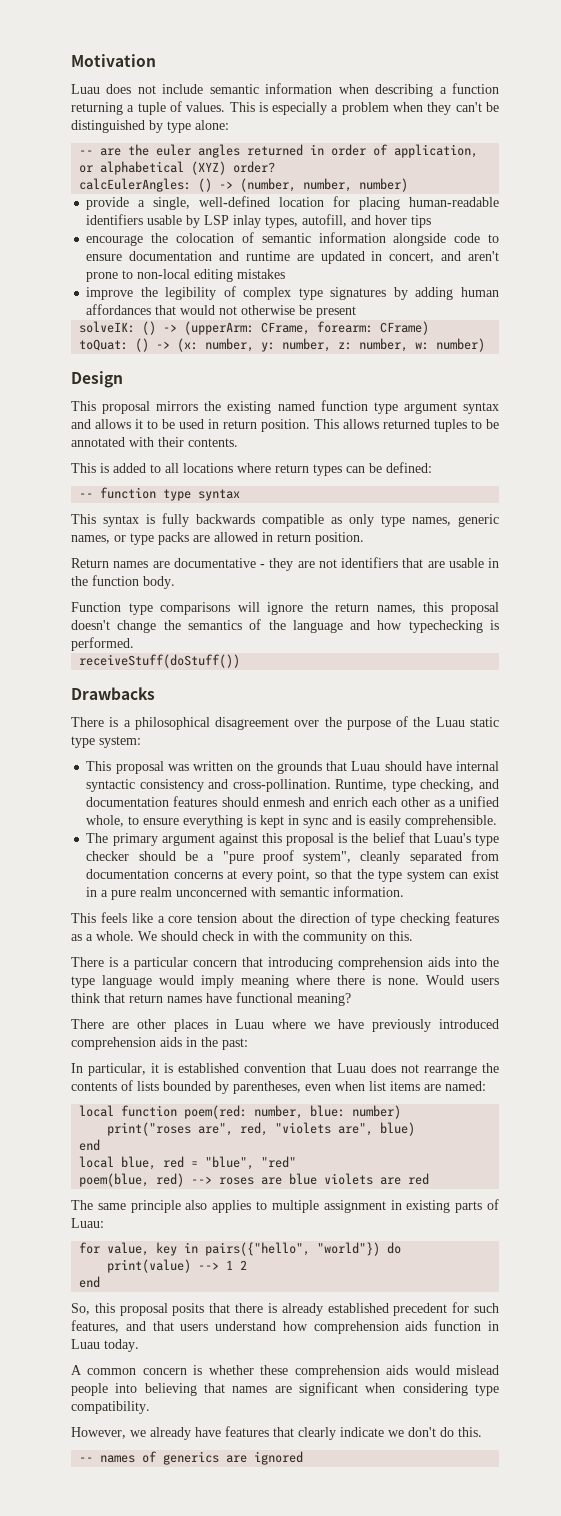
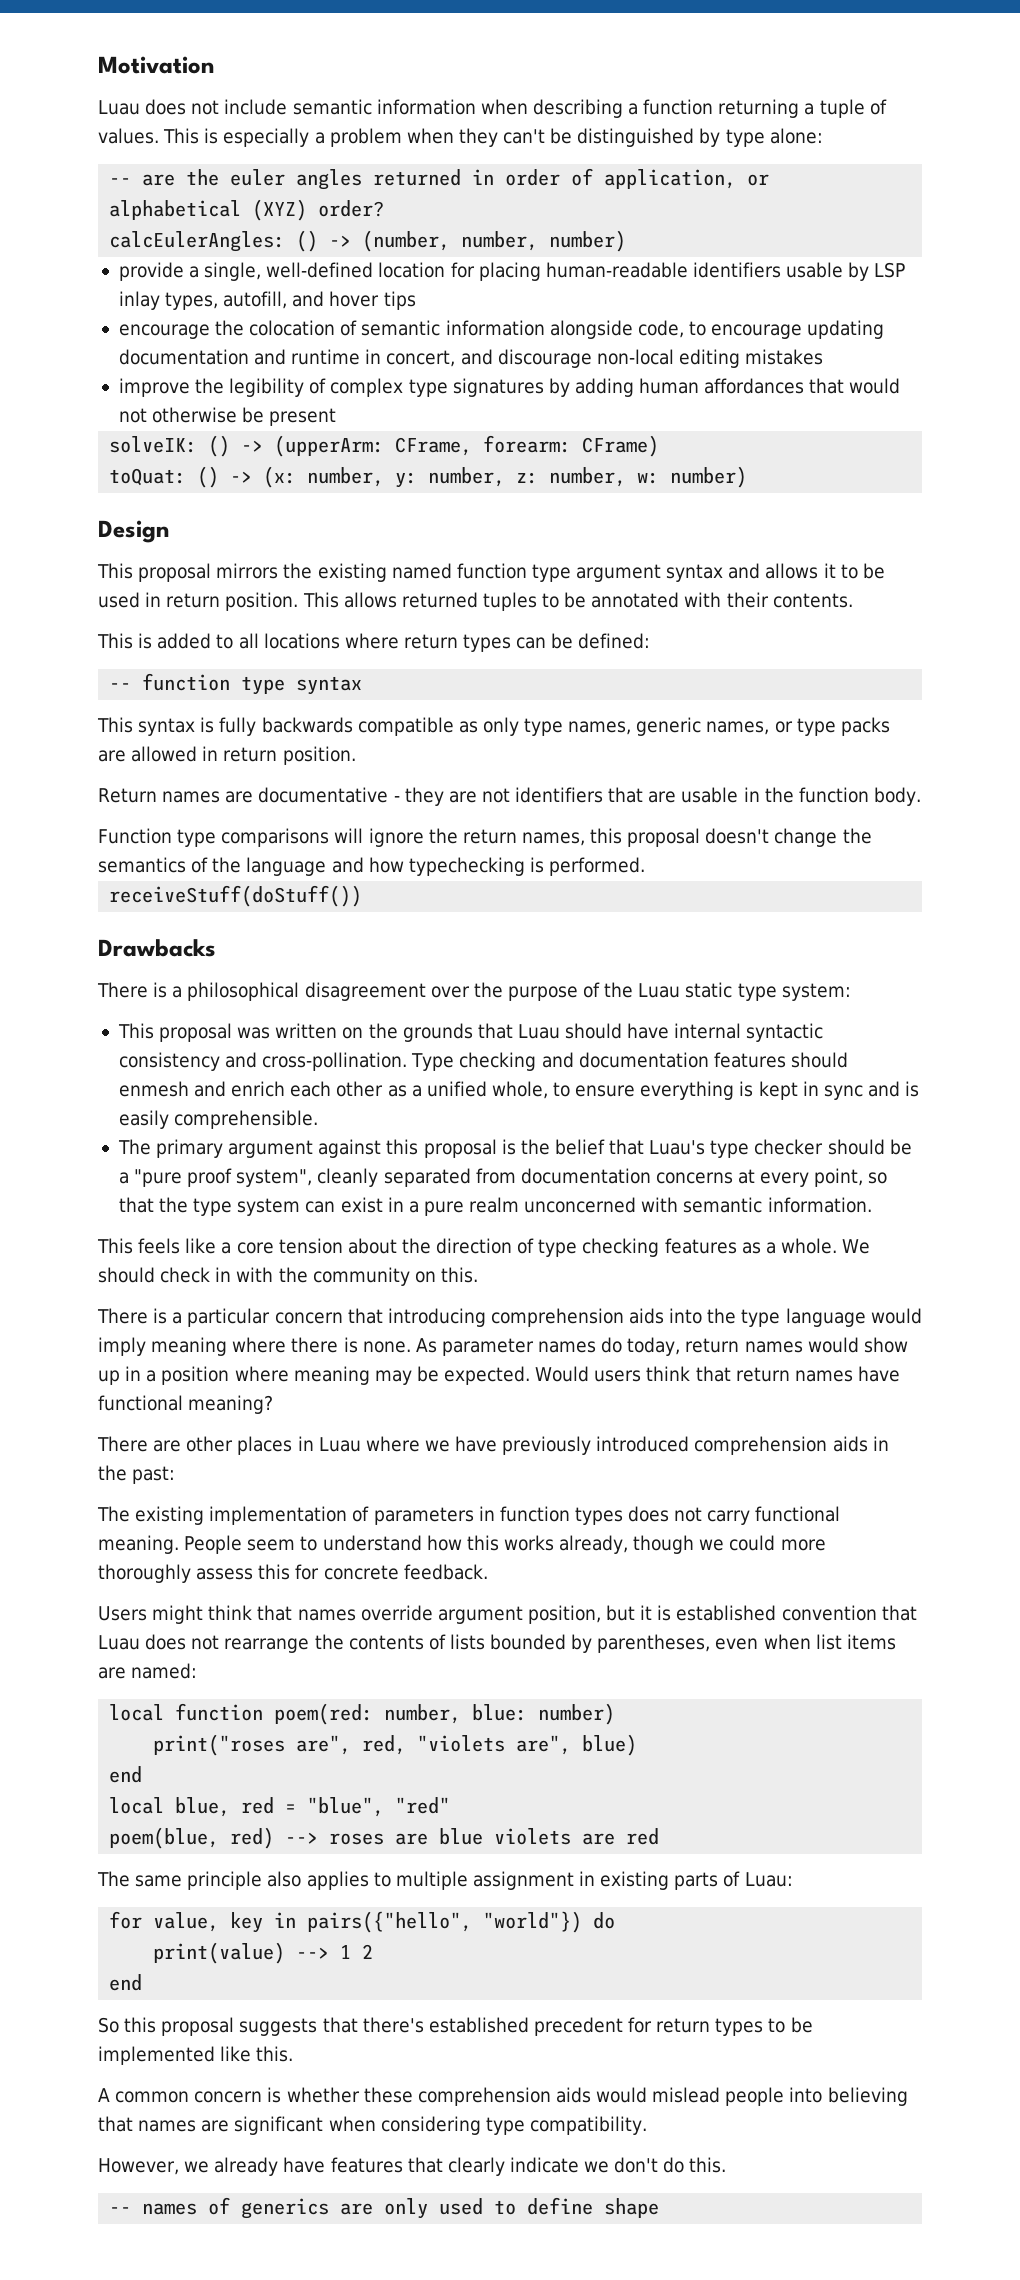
[454,233,499,243] [86,254,123,261] code to ensure -> [637,320,885,339] code, to encourage updating
[296,251,365,264] are updated -> (361, 357) none
[467,251,499,261] [86,270,134,282] aren't prone to -> [497,349,592,368] discourage
[335,779,475,792] Runtime, type checking, -> [411,1052,537,1071] Type checking
(419, 981) none -> [415,1337,908,1356] [98,1366,531,1385] As parameter names do today, return names would show up in a position where meaning may be expected.
[71,1063,146,1076] In particular, -> [97,1506,841,1525] [98,1535,826,1554] [98,1564,488,1583] [98,1605,636,1624] The existing implementation of parameters in function types does not carry functional meaning. People seem to understand how this works already, though we could more thoroughly assess this for concrete feedback. // Users might think that names override argument position, but
[71,1302,499,1316] [71,1320,499,1334] [71,1339,139,1352] So, this proposal posits that there is already established precedent for such features, and that users understand how comprehension aids function in Luau today. -> [98,2017,813,2036] [98,2046,294,2065] So this proposal suggests that there's established precedent for return types to be implemented like this.
[254,1451,304,1465] ignored -> [384,2197,660,2219] only used to define shape

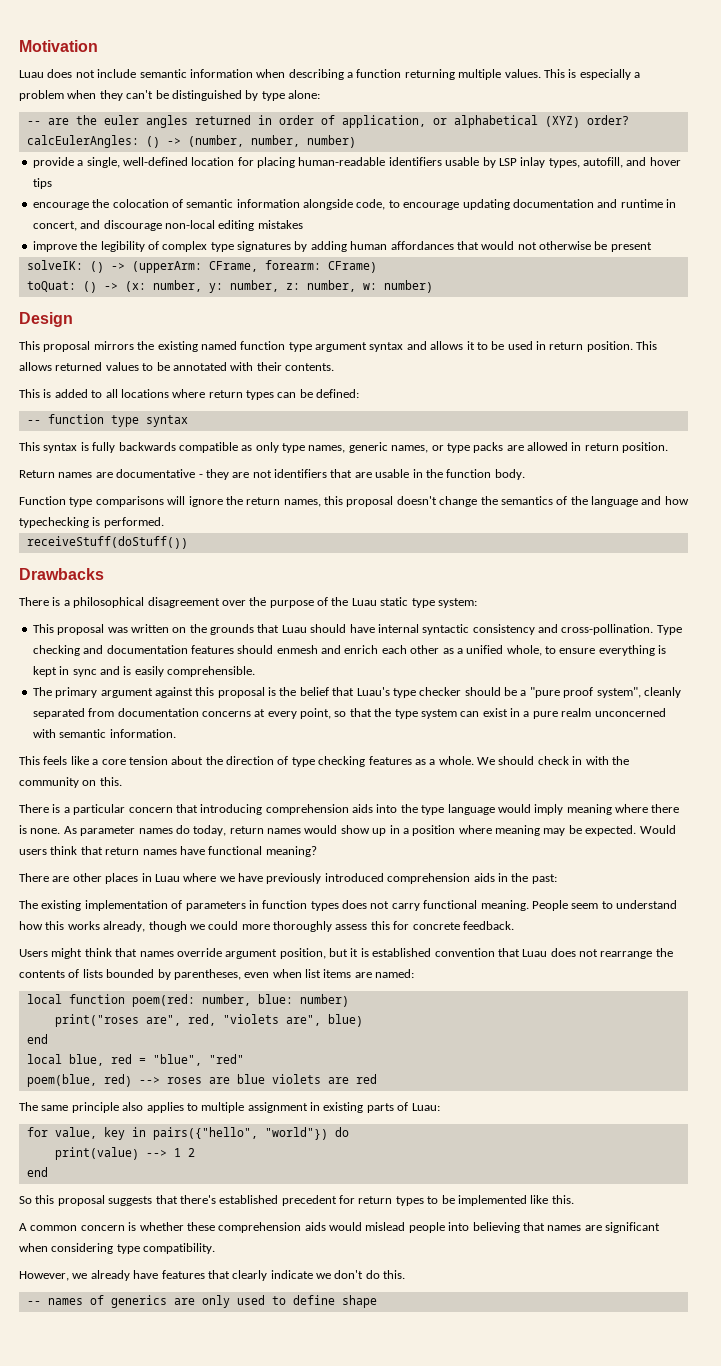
[804,99,887,118] a tuple of -> [458,69,502,80] multiple
[482,592,537,611] tuples -> [105,362,139,371] values

